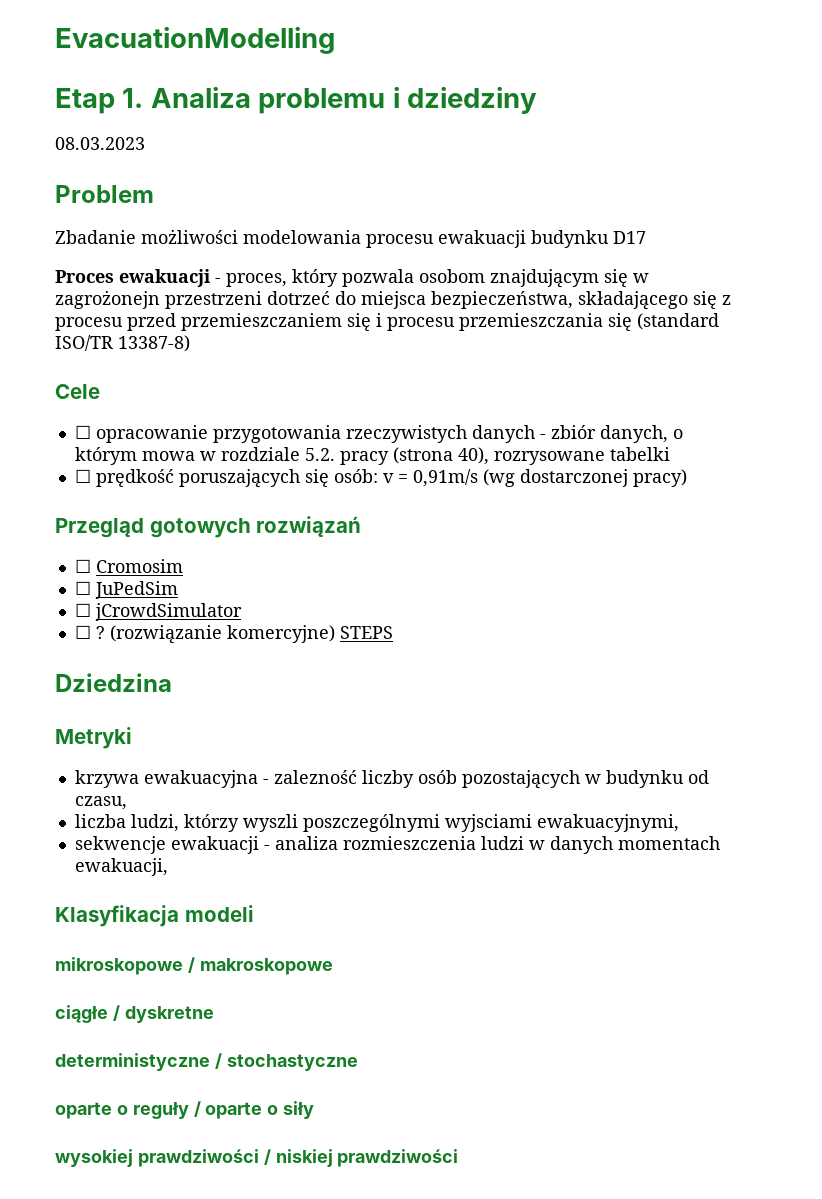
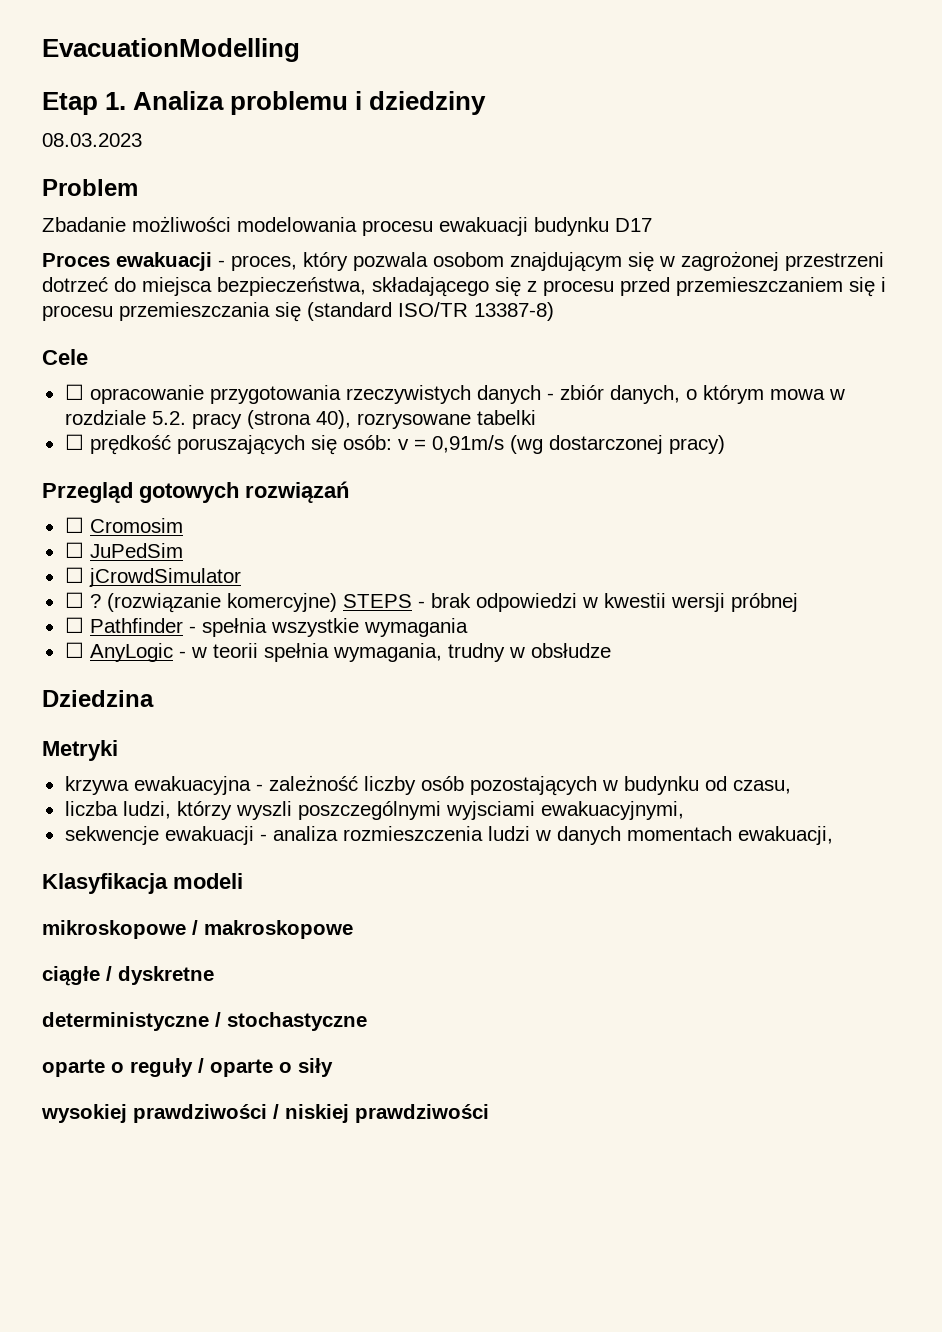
[55,290,160,309] zagrożonejn -> [681,251,779,271] zagrożonej
(393, 632) none -> [417,593,798,612] [64,617,468,637] [64,642,611,662] - brak odpowiedzi w kwestii wersji próbnej // ☐ Pathfinder - spełnia wszystkie wymagania // ☐ AnyLogic - w teorii spełnia wymagania, trudny w obsłudze
[273,770,357,784] zalezność -> [268,775,358,791] zależność

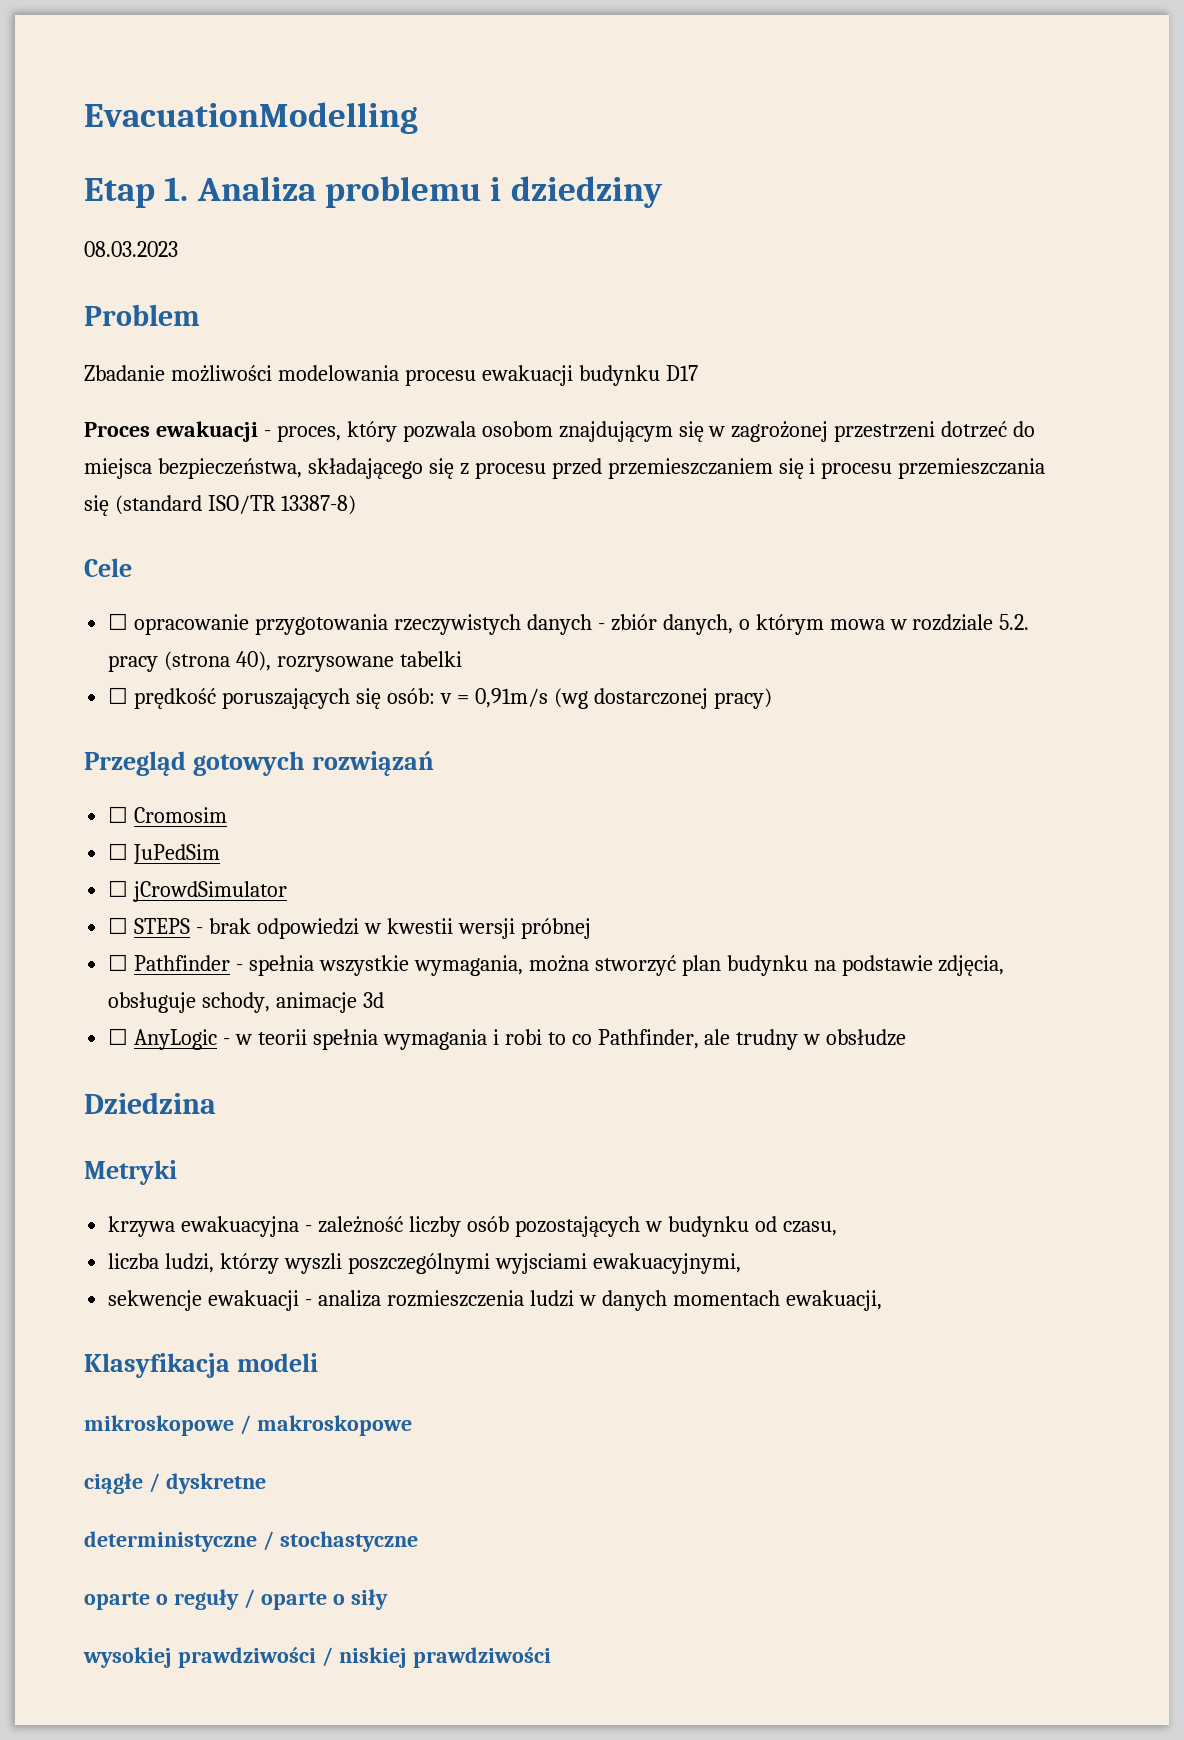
[89,593,337,613] ? (rozwiązanie komercyjne) -> (129, 925) none
[363,618,468,637] wymagania -> [413,955,1005,976] [108,992,385,1013] wymagania, można stworzyć plan budynku na podstawie zdjęcia, obsługuje schody, animacje 3d
[332,643,442,662] wymagania, -> [382,1029,731,1050] wymagania i robi to co Pathfinder, ale

